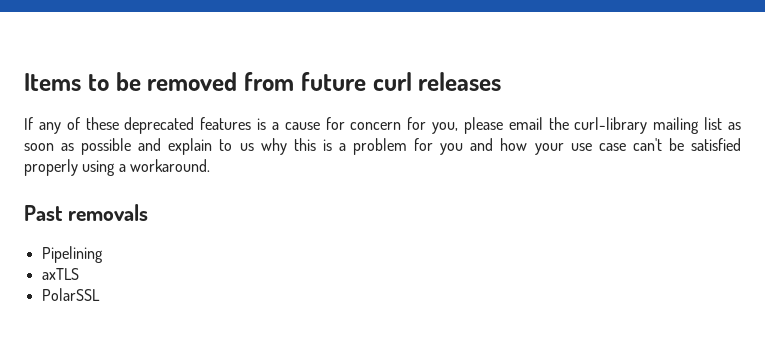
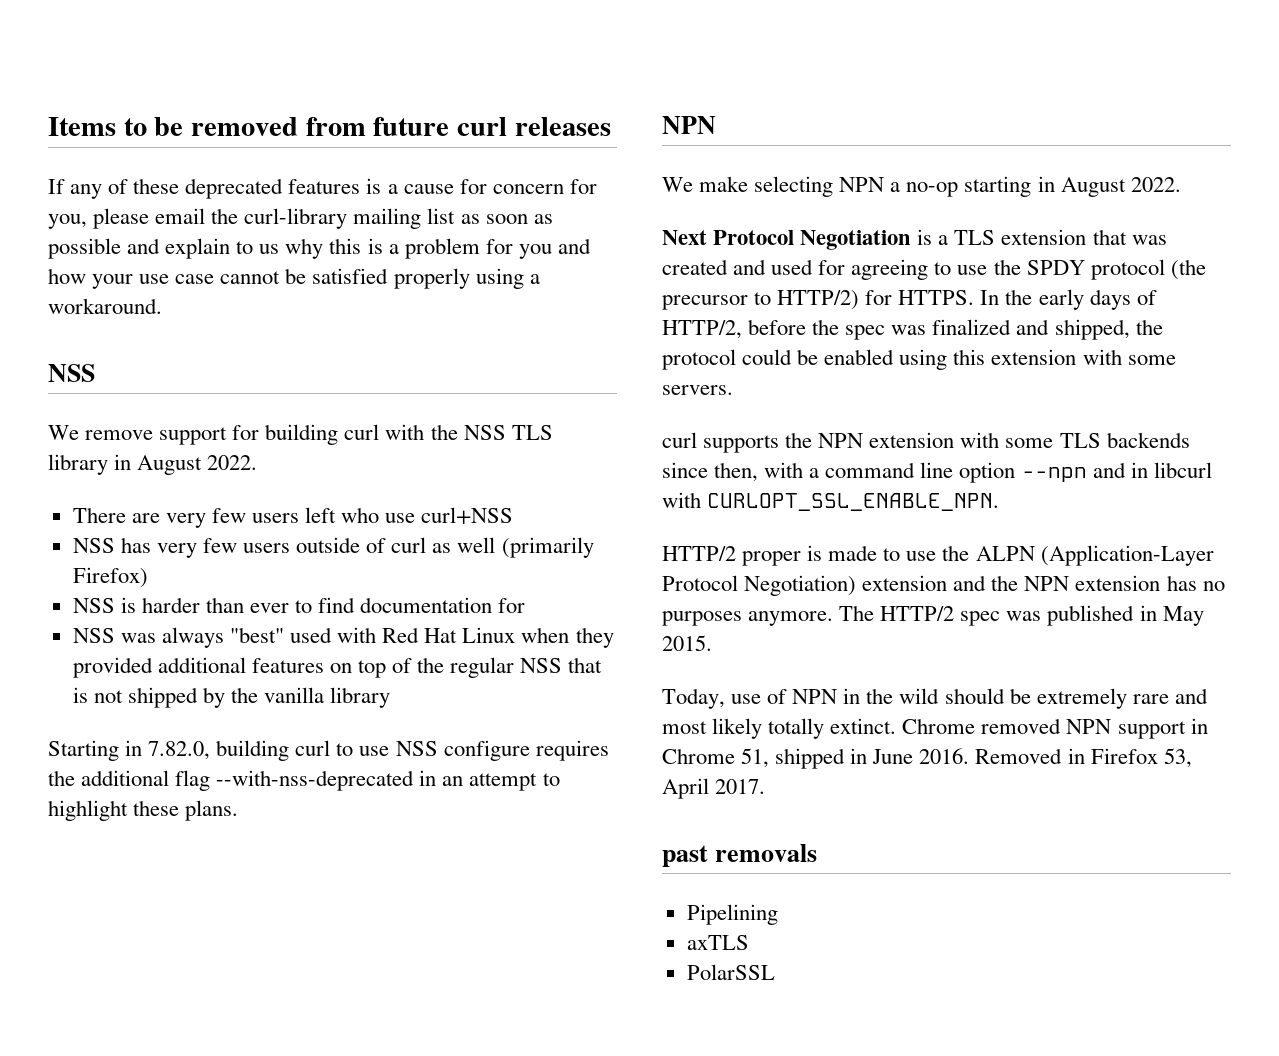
[632,138,662,151] can't -> [220,271,281,284] cannot
[24,205,63,221] Past -> [48,364,95,382] [48,424,553,445] [48,454,258,475] [72,507,514,528] [72,537,594,558] [72,567,148,588] [72,597,526,613] [72,627,614,648] [72,657,603,678] [72,687,391,708] [48,740,609,761] [48,770,560,791] [48,800,239,821] [662,116,716,134] [662,176,1181,197] [662,229,1167,250] [662,259,1206,280] [662,289,1157,310] [662,319,1163,340] [662,349,1176,370] [662,385,733,395] [662,432,1190,453] [662,462,1212,483] [662,492,1000,511] [662,545,1214,566] [662,575,1225,596] [662,605,1204,626] [662,635,712,651] [662,688,1208,709] [662,718,1208,739] [662,748,1192,769] [662,778,766,799] [662,845,708,867] NSS // We remove support for building curl with the NSS TLS library in August 2022. // There are very few users left who use curl+NSS // NSS has very few users outside of curl as well (primarily Firefox) // NSS is harder than ever to find documentation for // NSS was always "best" used with Red Hat Linux when they provided additional features on top of the regular NSS that is not shipped by the vanilla library // Starting in 7.82.0, building curl to use NSS configure requires the additional flag --with-nss-deprecated in an attempt to highlight these plans. // NPN // We make selecting NPN a no-op starting in August 2022. // Next Protocol Negotiation is a TLS extension that was created and used for agreeing to use the SPDY protocol (the precursor to HTTP/2) for HTTPS. In the early days of HTTP/2, before the spec was finalized and shipped, the protocol could be enabled using this extension with some servers. // curl supports the NPN extension with some TLS backends since then, with a command line option --npn and in libcurl with CURLOPT_SSL_ENABLE_NPN. // HTTP/2 proper is made to use the ALPN (Application-Layer Protocol Negotiation) extension and the NPN extension has no purposes anymore. The HTTP/2 spec was published in May 2015. // Today, use of NPN in the wild should be extremely rare and most likely totally extinct. Chrome removed NPN support in Chrome 51, shipped in June 2016. Removed in Firefox 53, April 2017. // past

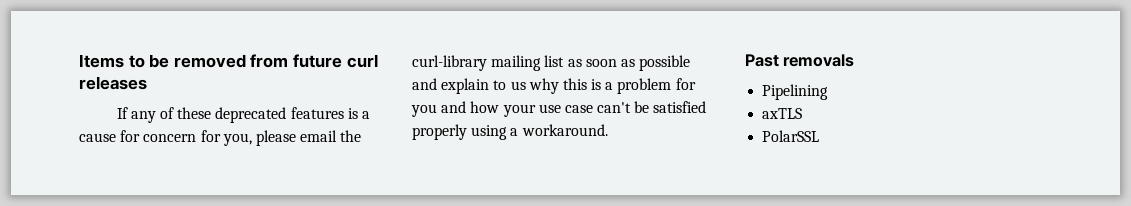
[220,271,281,284] cannot -> [597,102,632,113] can't
[48,364,95,382] [48,424,553,445] [48,454,258,475] [72,507,514,528] [72,537,594,558] [72,567,148,588] [72,597,526,613] [72,627,614,648] [72,657,603,678] [72,687,391,708] [48,740,609,761] [48,770,560,791] [48,800,239,821] [662,116,716,134] [662,176,1181,197] [662,229,1167,250] [662,259,1206,280] [662,289,1157,310] [662,319,1163,340] [662,349,1176,370] [662,385,733,395] [662,432,1190,453] [662,462,1212,483] [662,492,1000,511] [662,545,1214,566] [662,575,1225,596] [662,605,1204,626] [662,635,712,651] [662,688,1208,709] [662,718,1208,739] [662,748,1192,769] [662,778,766,799] [662,845,708,867] NSS // We remove support for building curl with the NSS TLS library in August 2022. // There are very few users left who use curl+NSS // NSS has very few users outside of curl as well (primarily Firefox) // NSS is harder than ever to find documentation for // NSS was always "best" used with Red Hat Linux when they provided additional features on top of the regular NSS that is not shipped by the vanilla library // Starting in 7.82.0, building curl to use NSS configure requires the additional flag --with-nss-deprecated in an attempt to highlight these plans. // NPN // We make selecting NPN a no-op starting in August 2022. // Next Protocol Negotiation is a TLS extension that was created and used for agreeing to use the SPDY protocol (the precursor to HTTP/2) for HTTPS. In the early days of HTTP/2, before the spec was finalized and shipped, the protocol could be enabled using this extension with some servers. // curl supports the NPN extension with some TLS backends since then, with a command line option --npn and in libcurl with CURLOPT_SSL_ENABLE_NPN. // HTTP/2 proper is made to use the ALPN (Application-Layer Protocol Negotiation) extension and the NPN extension has no purposes anymore. The HTTP/2 spec was published in May 2015. // Today, use of NPN in the wild should be extremely rare and most likely totally extinct. Chrome removed NPN support in Chrome 51, shipped in June 2016. Removed in Firefox 53, April 2017. // past -> [745,54,779,67] Past

